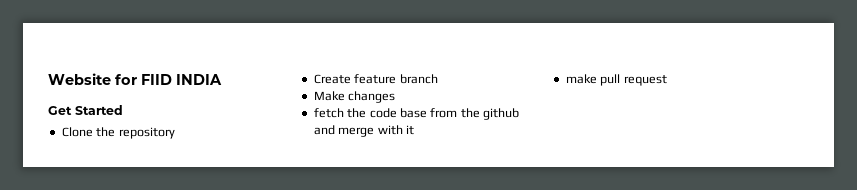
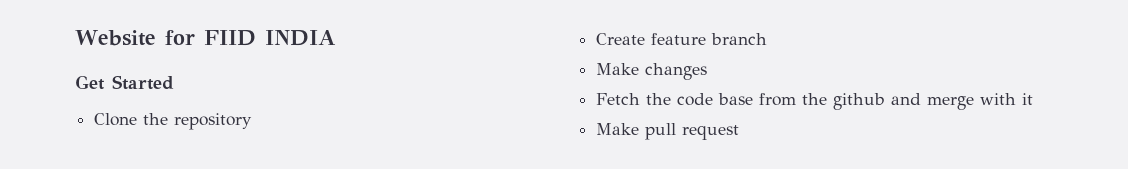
[313,108,344,118] fetch -> [596,93,641,105] Fetch
[565,74,597,84] make -> [596,123,640,135] Make

